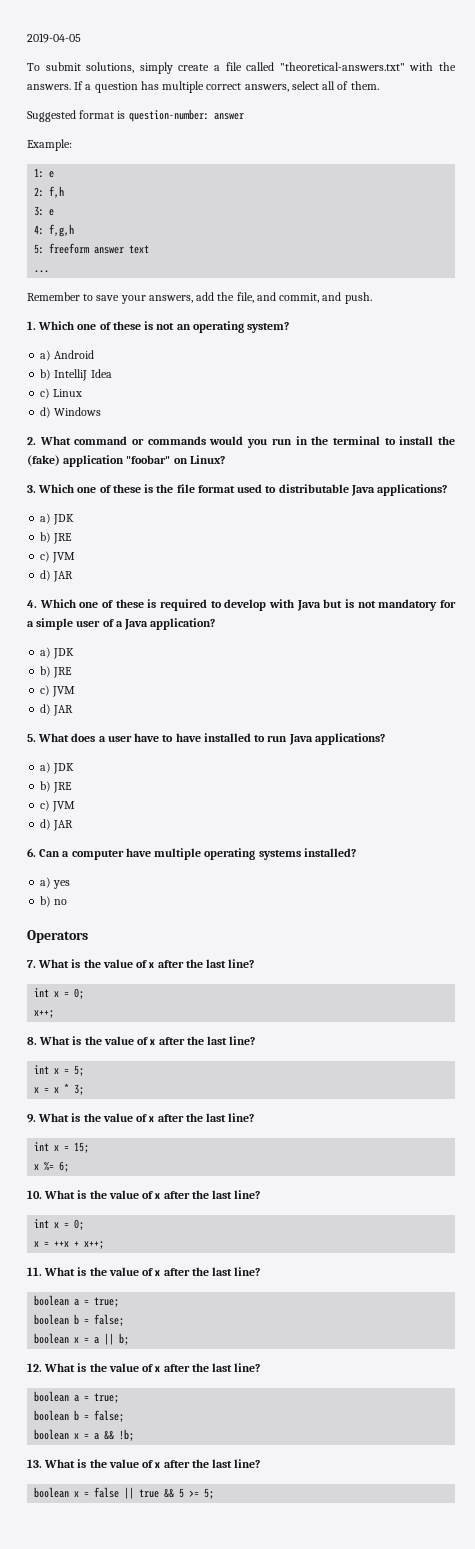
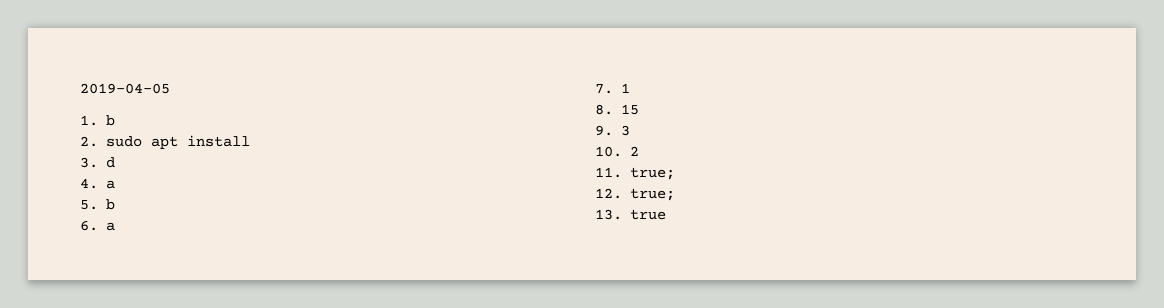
[27,62,456,74] [27,81,379,93] [27,109,244,122] [27,139,72,151] [34,168,55,178] [34,186,65,198] [34,206,55,216] [34,224,75,237] [34,243,150,254] [34,270,50,273] [27,292,372,304] [27,321,290,333] [40,350,95,361] [40,369,112,381] [40,388,83,399] [40,407,102,418] [27,436,455,448] [27,455,225,467] [27,484,448,496] [40,513,75,525] [40,532,73,544] [40,551,76,563] [40,570,74,582] [27,599,457,611] [27,618,216,630] [40,647,75,659] [40,666,73,678] [40,685,76,697] [40,704,74,716] [27,733,385,745] [40,762,75,774] [40,781,73,793] [40,800,76,812] [40,819,74,831] [27,848,356,860] [40,877,71,889] [40,896,68,907] [27,930,88,943] [27,959,255,968] [34,988,85,999] [34,1010,55,1018] [27,1036,256,1045] [34,1065,85,1076] [34,1083,85,1095] [27,1113,255,1123] [34,1142,90,1153] [34,1161,70,1172] [27,1190,261,1199] [34,1219,85,1230] [34,1241,105,1249] [27,1267,261,1276] [34,1295,120,1307] [34,1314,125,1326] [34,1333,130,1345] [27,1363,261,1372] [34,1391,120,1403] [34,1410,125,1422] [34,1429,135,1441] [27,1459,261,1468] [34,1487,215,1499] To submit solutions, simply create a file called "theoretical-answers.txt" with the answers. If a question has multiple correct answers, select all of them. // Suggested format is question-number: answer // Example: // 1: e // 2: f,h // 3: e // 4: f,g,h // 5: freeform answer text // ... // Remember to save your answers, add the file, and commit, and push. // 1. Which one of these is not an operating system? // a) Android // b) IntelliJ Idea // c) Linux // d) Windows // 2. What command or commands would you run in the terminal to install the (fake) application "foobar" on Linux? // 3. Which one of these is the file format used to distributable Java applications? // a) JDK // b) JRE // c) JVM // d) JAR // 4. Which one of these is required to develop with Java but is not mandatory for a simple user of a Java application? // a) JDK // b) JRE // c) JVM // d) JAR // 5. What does a user have to have installed to run Java applications? // a) JDK // b) JRE // c) JVM // d) JAR // 6. Can a computer have multiple operating systems installed? // a) yes // b) no // Operators // 7. What is the value of x after the last line? // int x = 0; // x++; // 8. What is the value of x after the last line? // int x = 5; // x = x * 3; // 9. What is the value of x after the last line? // int x = 15; // x %= 6; // 10. What is the value of x after the last line? // int x = 0; // x = ++x + x++; // 11. What is the value of x after the last line? // boolean a = true; // boolean b = false; // boolean x = a || b; // 12. What is the value of x after the last line? // boolean a = true; // boolean b = false; // boolean x = a && !b; // 13. What is the value of x after the last line? // boolean x = false || true && 5 >= 5; -> [80,115,115,126] [80,135,250,149] [80,157,115,168] [80,178,115,189] [80,199,115,210] [80,220,115,231] [595,83,630,94] [595,104,639,115] [595,125,630,136] [595,146,639,157] [595,167,675,180] [595,188,675,201] [595,209,666,220] 1. b // 2. sudo apt install // 3. d // 4. a // 5. b // 6. a // 7. 1 // 8. 15 // 9. 3 // 10. 2 // 11. true; // 12. true; // 13. true

